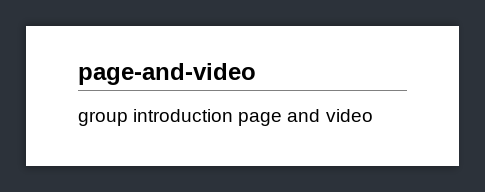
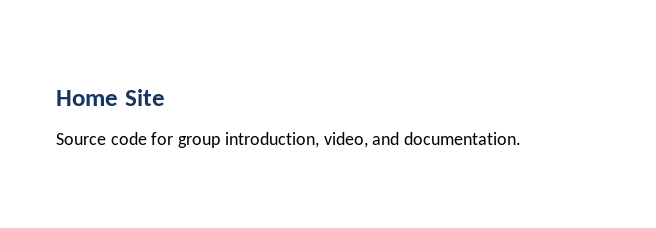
[78,63,256,85] [78,109,373,126] page-and-video // group introduction page and video -> [56,89,165,106] [56,132,522,148] Home Site // Source code for group introduction, video, and documentation.

